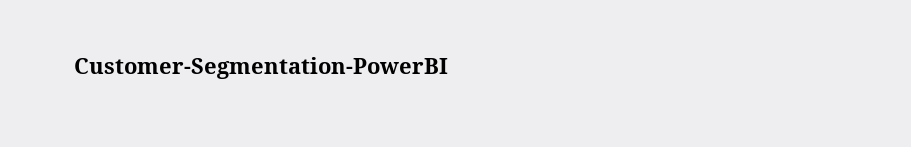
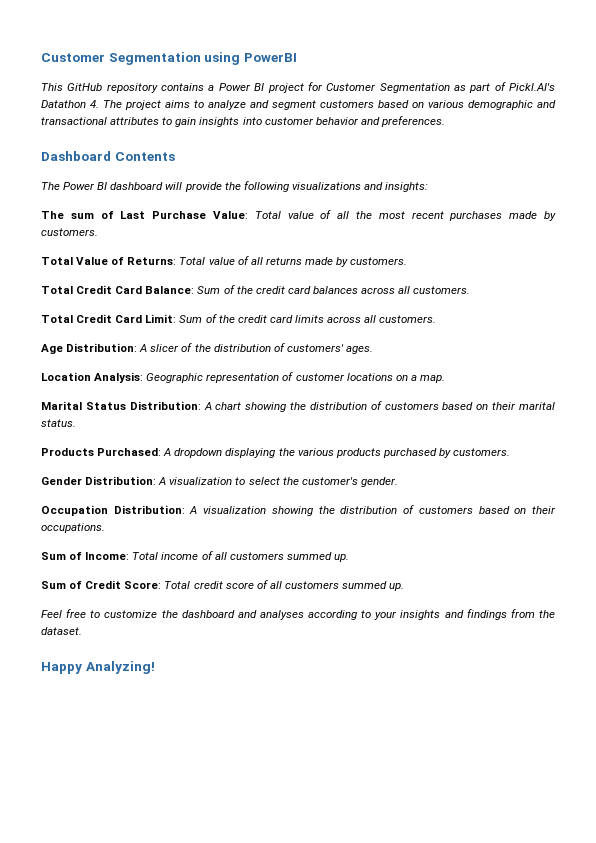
[74,57,448,79] Customer-Segmentation-PowerBI -> [41,52,297,65] [41,82,555,93] [41,100,556,110] [41,116,445,127] [41,151,175,161] [41,181,429,192] [41,210,557,221] [41,228,98,236] [41,256,408,267] [41,285,471,294] [41,314,437,323] [41,343,373,354] [41,372,445,383] [41,401,556,412] [41,419,76,427] [41,448,511,458] [41,476,398,487] [41,505,557,516] [41,523,105,533] [41,551,349,562] [41,580,405,591] [41,609,555,620] [41,627,82,635] [41,661,155,674] Customer Segmentation using PowerBI // This GitHub repository contains a Power BI project for Customer Segmentation as part of Pickl.AI's Datathon 4. The project aims to analyze and segment customers based on various demographic and transactional attributes to gain insights into customer behavior and preferences. // Dashboard Contents // The Power BI dashboard will provide the following visualizations and insights: // The sum of Last Purchase Value: Total value of all the most recent purchases made by customers. // Total Value of Returns: Total value of all returns made by customers. // Total Credit Card Balance: Sum of the credit card balances across all customers. // Total Credit Card Limit: Sum of the credit card limits across all customers. // Age Distribution: A slicer of the distribution of customers' ages. // Location Analysis: Geographic representation of customer locations on a map. // Marital Status Distribution: A chart showing the distribution of customers based on their marital status. // Products Purchased: A dropdown displaying the various products purchased by customers. // Gender Distribution: A visualization to select the customer's gender. // Occupation Distribution: A visualization showing the distribution of customers based on their occupations. // Sum of Income: Total income of all customers summed up. // Sum of Credit Score: Total credit score of all customers summed up. // Feel free to customize the dashboard and analyses according to your insights and findings from the dataset. // Happy Analyzing!

